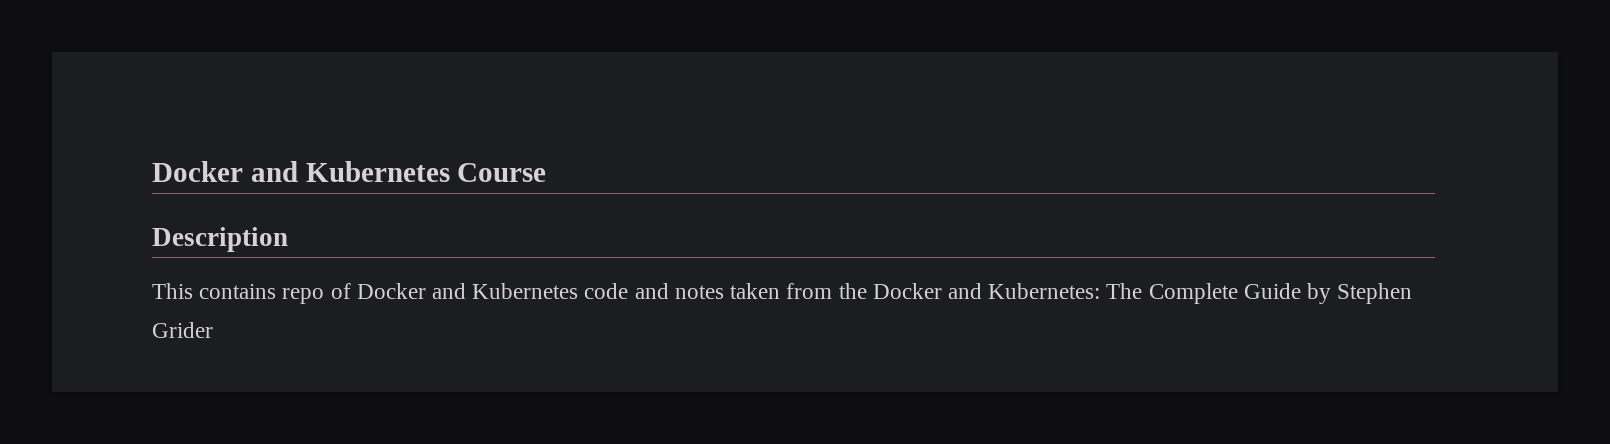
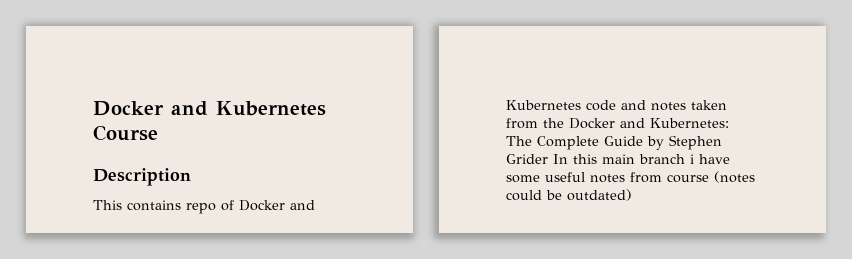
(213, 330) none -> [553,154,730,164] [506,171,755,183] [506,189,632,201] In this main branch i have some useful notes from course (notes could be outdated)

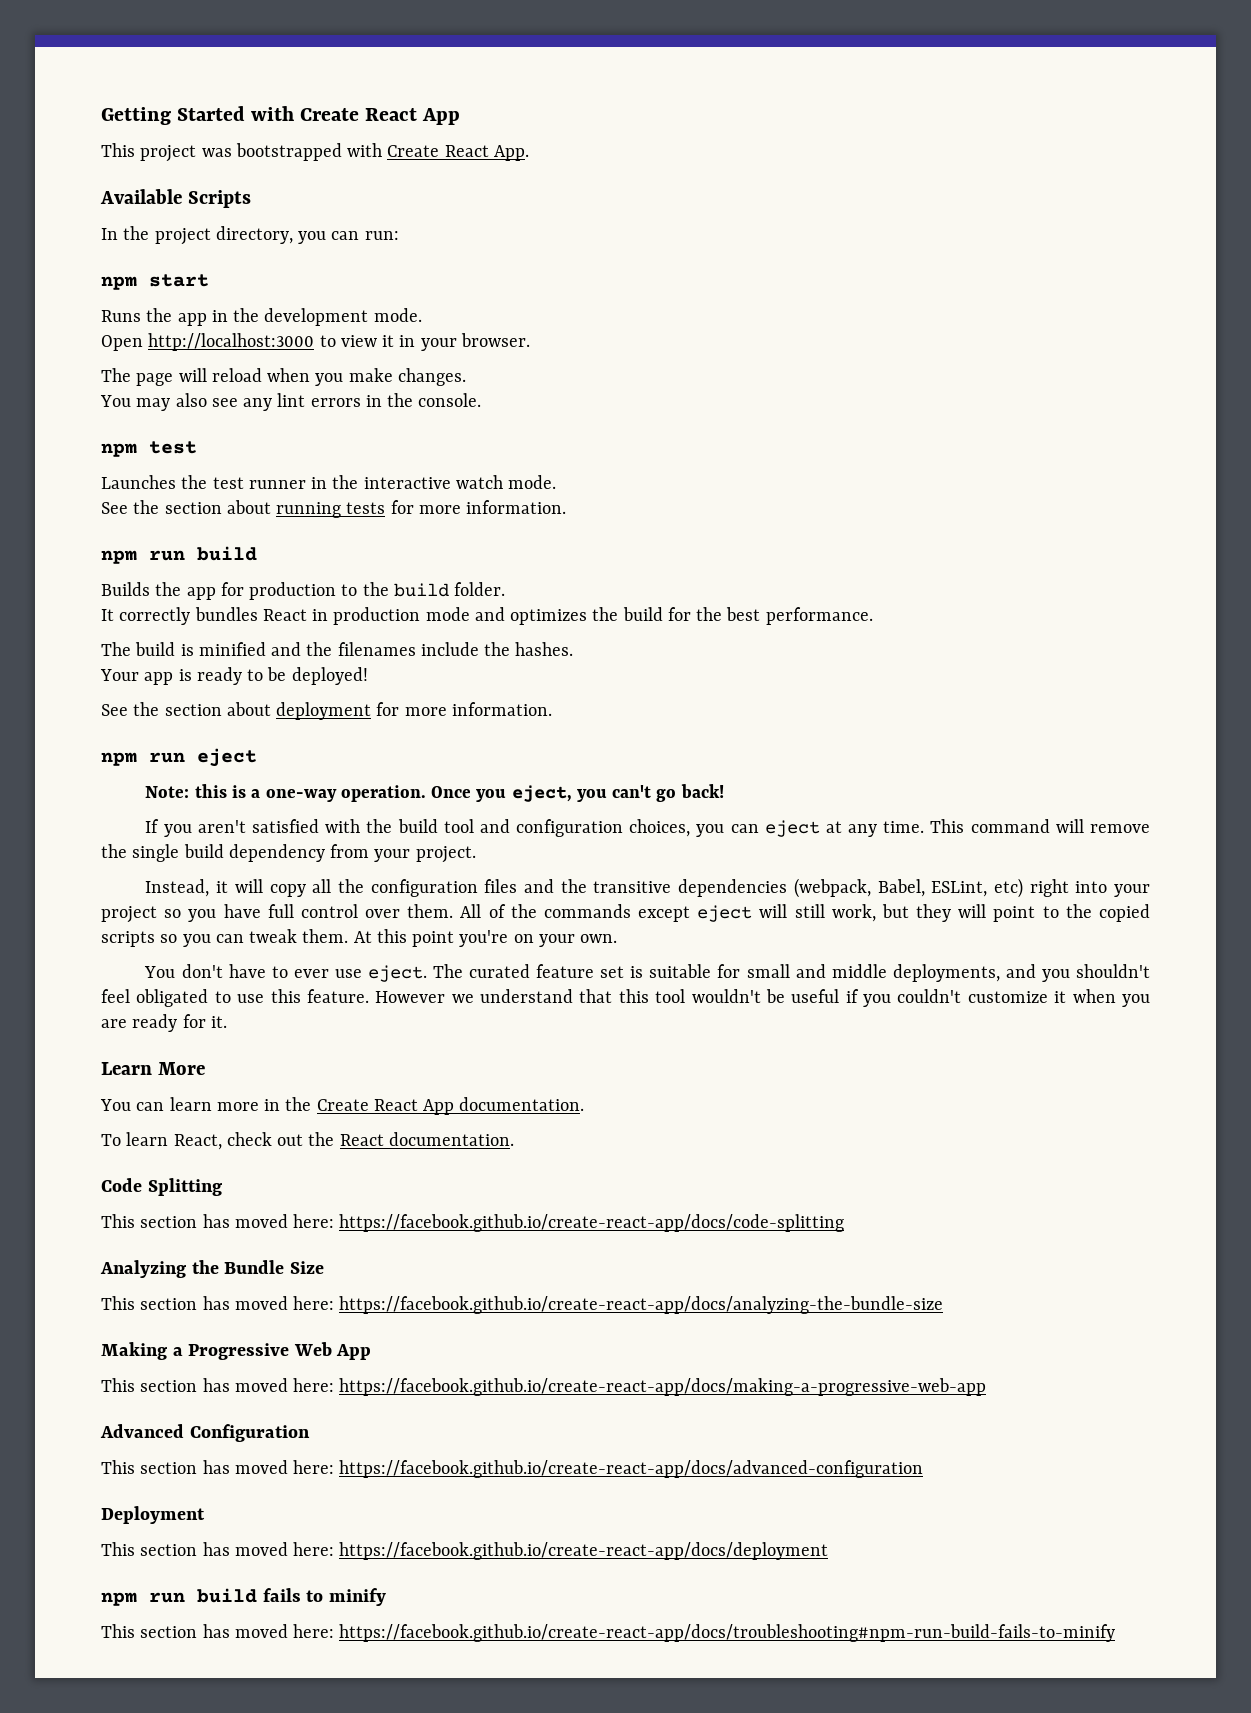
[93,101,326,116] [93,125,158,141] [93,168,191,186] [93,200,315,214] [506,100,727,111] [506,118,729,129] [506,135,722,150] [506,154,730,164] [506,171,755,183] [506,189,632,201] Docker and Kubernetes Course // Description // This contains repo of Docker and Kubernetes code and notes taken from the Docker and Kubernetes: The Complete Guide by Stephen Grider In this main branch i have some useful notes from course (notes could be outdated) -> [101,106,461,125] [101,143,529,162] [100,189,251,208] [101,226,399,245] [101,274,209,290] [101,308,422,326] [101,333,530,351] [101,368,466,386] [100,393,482,411] [101,441,197,457] [101,475,557,489] [101,500,567,518] [101,546,257,564] [101,582,506,600] [101,607,873,625] [101,642,574,656] [100,667,368,685] [101,702,552,720] [101,748,257,767] [145,784,724,802] [145,819,1150,837] [101,844,476,863] [145,878,1151,898] [101,904,1150,923] [101,929,618,947] [144,964,1150,982] [101,989,1151,1007] [101,1014,227,1032] [101,1062,205,1075] [100,1097,585,1115] [101,1132,514,1150] [101,1178,222,1196] [101,1214,845,1232] [100,1260,324,1278] [101,1296,944,1314] [101,1342,372,1360] [101,1378,987,1396] [100,1424,310,1442] [101,1460,924,1478] [101,1506,205,1524] [101,1542,829,1560] [101,1588,386,1606] [101,1624,1116,1642] Getting Started with Create React App // This project was bootstrapped with Create React App. // Available Scripts // In the project directory, you can run: // npm start // Runs the app in the development mode. // Open http://localhost:3000 to view it in your browser. // The page will reload when you make changes. // You may also see any lint errors in the console. // npm test // Launches the test runner in the interactive watch mode. // See the section about running tests for more information. // npm run build // Builds the app for production to the build folder. // It correctly bundles React in production mode and optimizes the build for the best performance. // The build is minified and the filenames include the hashes. // Your app is ready to be deployed! // See the section about deployment for more information. // npm run eject // Note: this is a one-way operation. Once you eject, you can't go back! // If you aren't satisfied with the build tool and configuration choices, you can eject at any time. This command will remove the single build dependency from your project. // Instead, it will copy all the configuration files and the transitive dependencies (webpack, Babel, ESLint, etc) right into your project so you have full control over them. All of the commands except eject will still work, but they will point to the copied scripts so you can tweak them. At this point you're on your own. // You don't have to ever use eject. The curated feature set is suitable for small and middle deployments, and you shouldn't feel obligated to use this feature. However we understand that this tool wouldn't be useful if you couldn't customize it when you are ready for it. // Learn More // You can learn more in the Create React App documentation. // To learn React, check out the React documentation. // Code Splitting // This section has moved here: https://facebook.github.io/create-react-app/docs/code-splitting // Analyzing the Bundle Size // This section has moved here: https://facebook.github.io/create-react-app/docs/analyzing-the-bundle-size // Making a Progressive Web App // This section has moved here: https://facebook.github.io/create-react-app/docs/making-a-progressive-web-app // Advanced Configuration // This section has moved here: https://facebook.github.io/create-react-app/docs/advanced-configuration // Deployment // This section has moved here: https://facebook.github.io/create-react-app/docs/deployment // npm run build fails to minify // This section has moved here: https://facebook.github.io/create-react-app/docs/troubleshooting#npm-run-build-fails-to-minify

